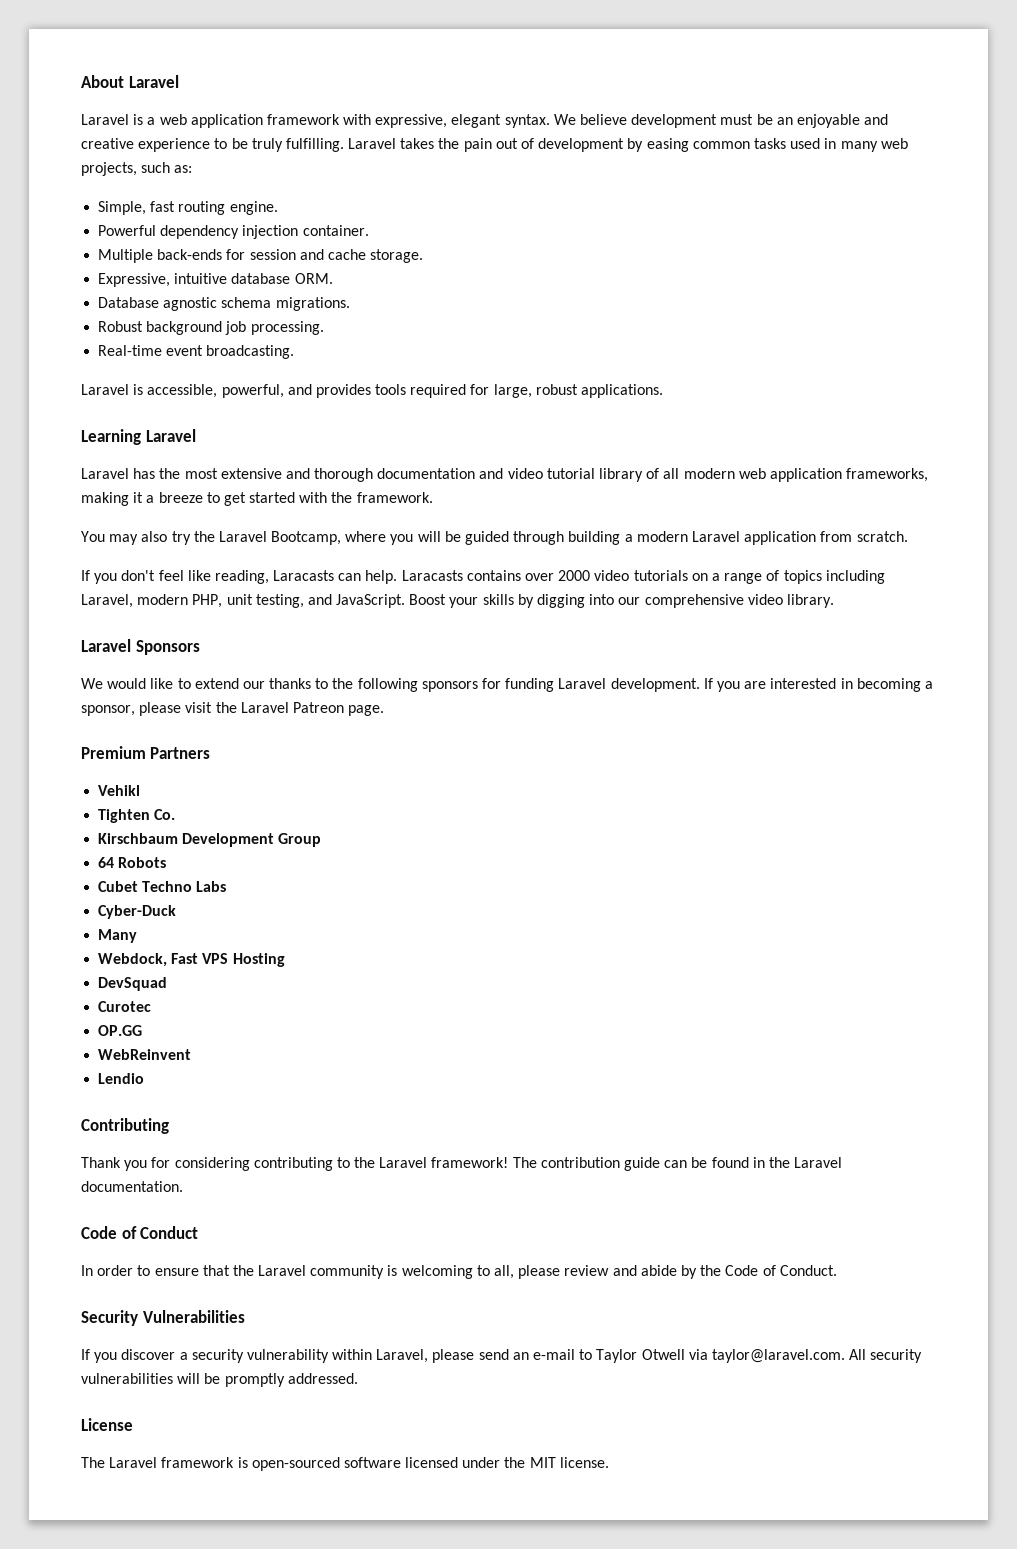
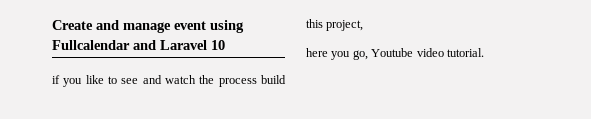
[81,75,179,88] [81,114,889,128] [81,138,908,152] [81,162,193,176] [98,201,278,215] [98,225,369,239] [98,249,424,263] [98,273,333,287] [98,297,350,311] [98,321,324,335] [98,345,295,359] [81,384,664,398] [81,429,196,445] [81,468,929,482] [81,492,433,506] [81,531,908,545] [81,570,885,584] [81,594,834,608] [81,639,200,655] [81,678,933,692] [81,702,385,716] [81,746,211,759] [98,785,141,796] [98,809,176,823] [98,833,322,847] [98,857,167,868] [98,881,227,892] [98,905,177,919] [98,929,138,943] [98,953,285,967] [98,977,168,991] [98,1001,152,1012] [98,1025,143,1036] [98,1049,192,1060] [98,1073,145,1084] [81,1118,169,1134] [81,1157,843,1171] [81,1181,183,1192] [81,1226,199,1239] [81,1265,837,1279] [81,1310,245,1326] [81,1349,923,1363] [81,1373,358,1387] [81,1418,133,1431] [81,1457,609,1471] About Laravel // Laravel is a web application framework with expressive, elegant syntax. We believe development must be an enjoyable and creative experience to be truly fulfilling. Laravel takes the pain out of development by easing common tasks used in many web projects, such as: // Simple, fast routing engine. // Powerful dependency injection container. // Multiple back-ends for session and cache storage. // Expressive, intuitive database ORM. // Database agnostic schema migrations. // Robust background job processing. // Real-time event broadcasting. // Laravel is accessible, powerful, and provides tools required for large, robust applications. // Learning Laravel // Laravel has the most extensive and thorough documentation and video tutorial library of all modern web application frameworks, making it a breeze to get started with the framework. // You may also try the Laravel Bootcamp, where you will be guided through building a modern Laravel application from scratch. // If you don't feel like reading, Laracasts can help. Laracasts contains over 2000 video tutorials on a range of topics including Laravel, modern PHP, unit testing, and JavaScript. Boost your skills by digging into our comprehensive video library. // Laravel Sponsors // We would like to extend our thanks to the following sponsors for funding Laravel development. If you are interested in becoming a sponsor, please visit the Laravel Patreon page. // Premium Partners // Vehikl // Tighten Co. // Kirschbaum Development Group // 64 Robots // Cubet Techno Labs // Cyber-Duck // Many // Webdock, Fast VPS Hosting // DevSquad // Curotec // OP.GG // WebReinvent // Lendio // Contributing // Thank you for considering contributing to the Laravel framework! The contribution guide can be found in the Laravel documentation. // Code of Conduct // In order to ensure that the Laravel community is welcoming to all, please review and abide by the Code of Conduct. // Security Vulnerabilities // If you discover a security vulnerability within Laravel, please send an e-mail to Taylor Otwell via taylor@laravel.com. All security vulnerabilities will be promptly addressed. // License // The Laravel framework is open-sourced software licensed under the MIT license. -> [52,20,244,33] [52,40,225,50] [52,75,286,87] [306,19,364,31] [306,48,484,60] Create and manage event using Fullcalendar and Laravel 10 // if you like to see and watch the process build this project, // here you go, Youtube video tutorial.

